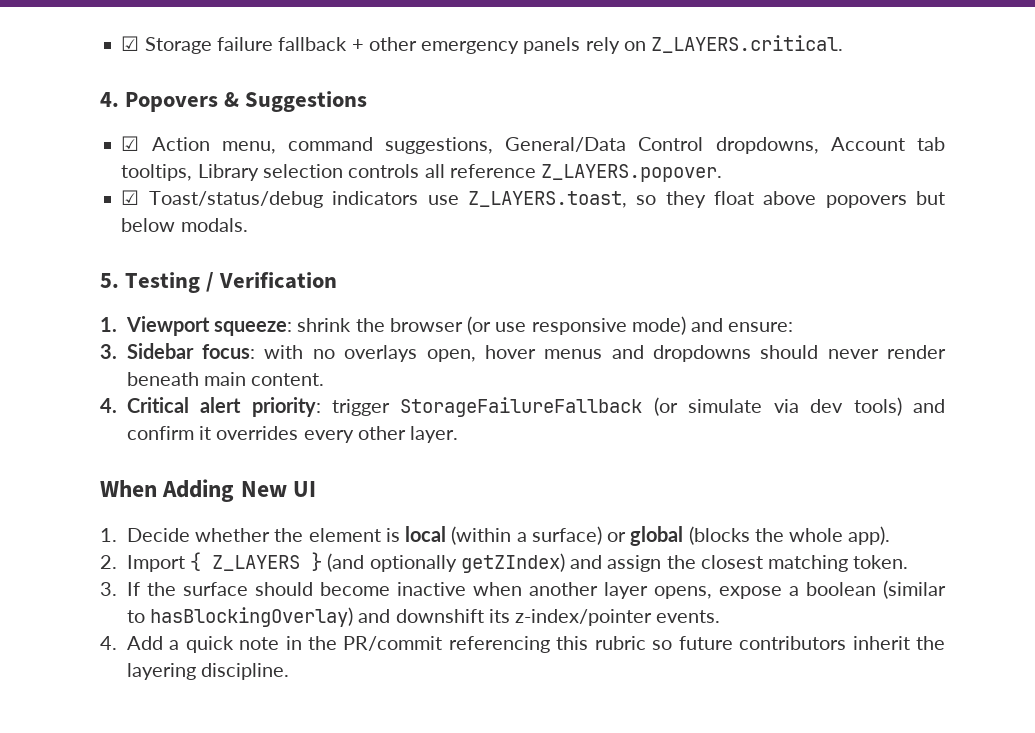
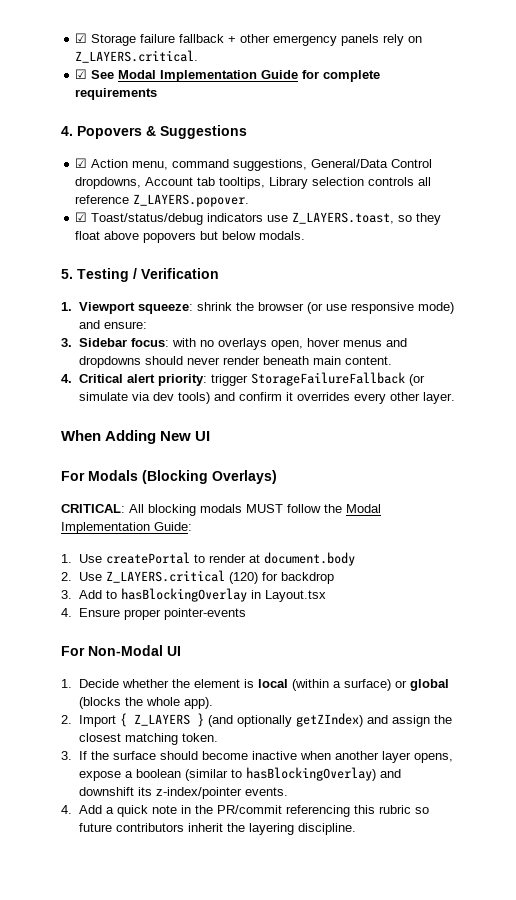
(844, 44) none -> [75,69,381,82] [75,88,158,100] // ☑ See Modal Implementation Guide for complete requirements
(317, 489) none -> [61,470,277,484] [61,504,381,516] [61,522,192,534] [61,552,355,566] [61,570,334,584] [61,588,326,602] [61,608,246,620] [61,645,181,656] // For Modals (Blocking Overlays) // CRITICAL: All blocking modals MUST follow the Modal Implementation Guide: // 1. Use createPortal to render at document.body // 2. Use Z_LAYERS.critical (120) for backdrop // 3. Add to hasBlockingOverlay in Layout.tsx // 4. Ensure proper pointer-events // For Non-Modal UI

